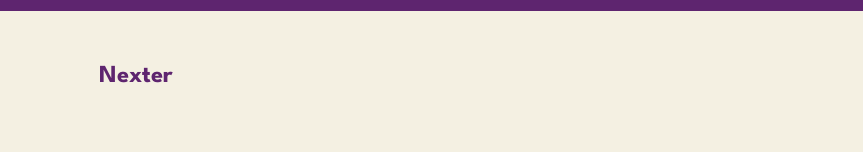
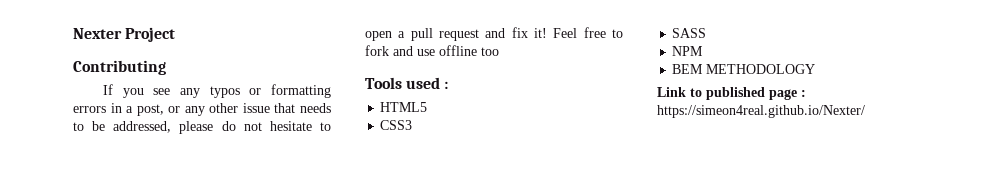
(173, 74) none -> [125,27,176,42] [73,60,166,75] [103,84,331,98] [73,103,331,116] [73,121,331,134] [365,27,623,41] [365,45,499,56] [365,77,449,89] [380,102,428,112] [380,120,413,130] [672,28,707,38] [672,46,704,56] [672,64,816,74] [657,87,806,100] [657,105,865,118] Project // Contributing // If you see any typos or formatting errors in a post, or any other issue that needs to be addressed, please do not hesitate to open a pull request and fix it! Feel free to fork and use offline too // Tools used : // HTML5 // CSS3 // SASS // NPM // BEM METHODOLOGY // Link to published page : https://simeon4real.github.io/Nexter/

